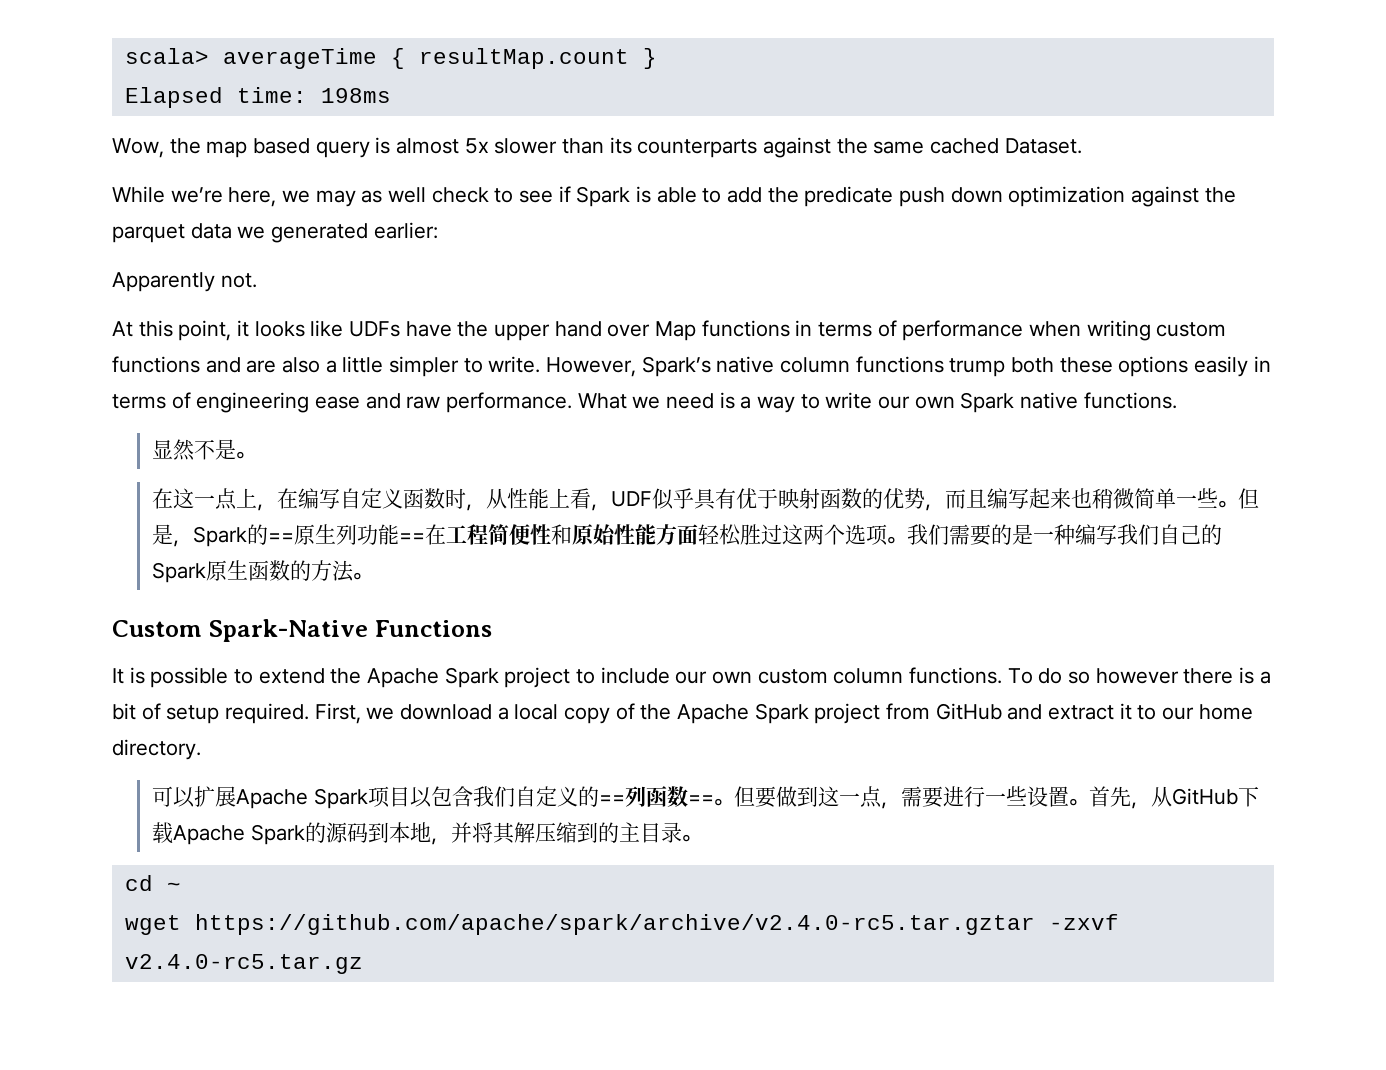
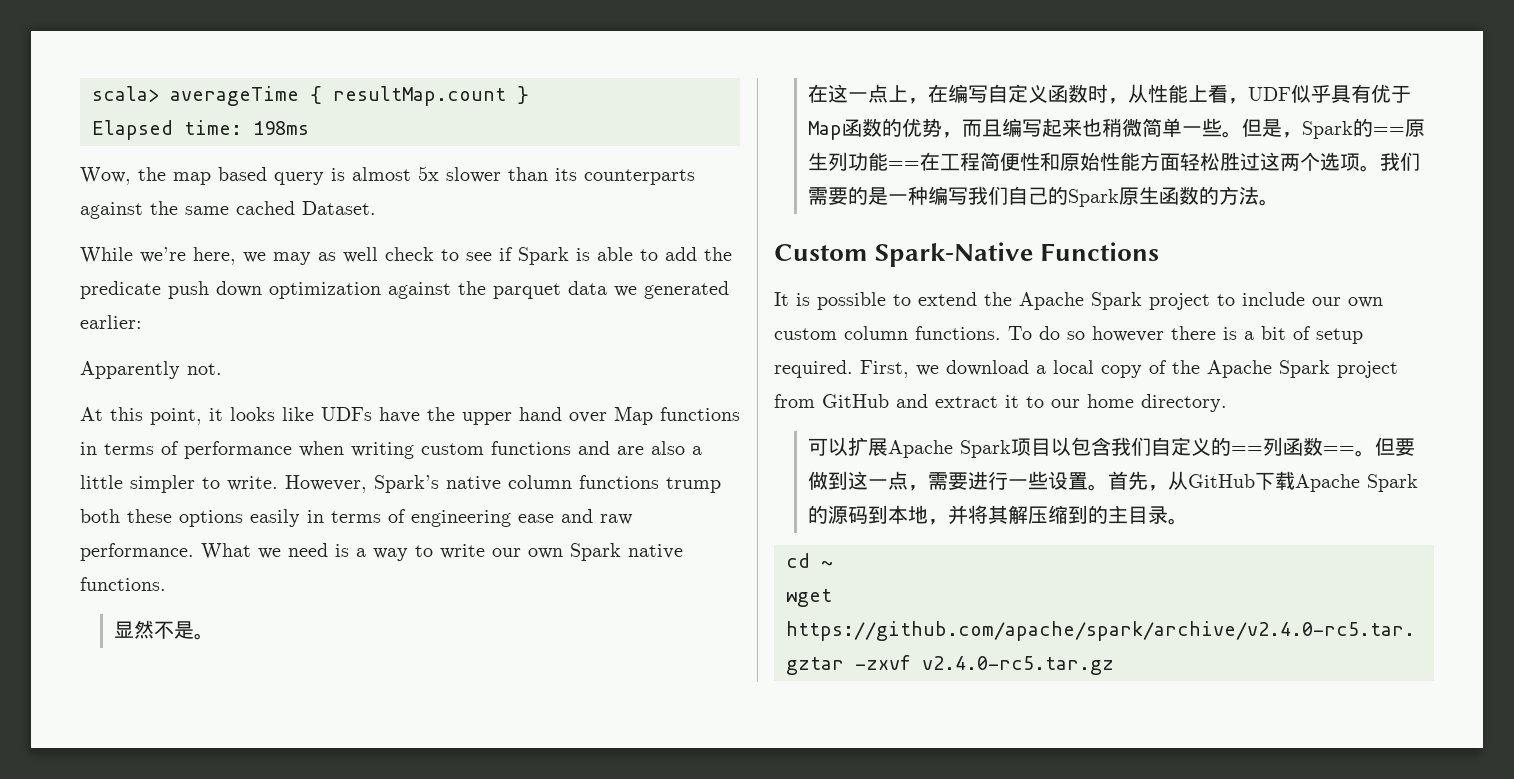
[778,488,821,509] 映射 -> [808,121,843,140] Map

